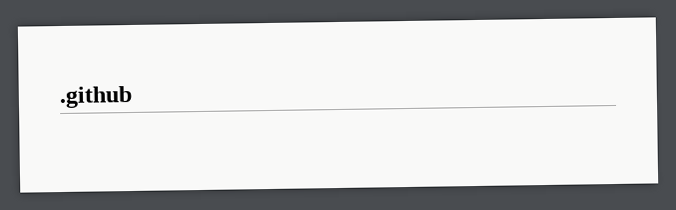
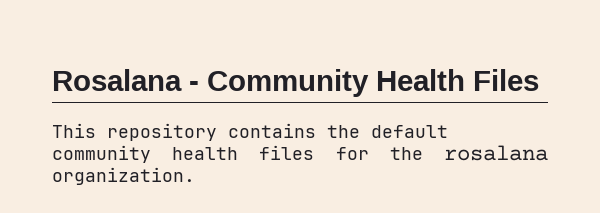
[59,85,133,109] .github -> [52,69,539,97] [52,123,448,141] [52,145,548,163] [52,167,195,185] Rosalana - Community Health Files // This repository contains the default community health files for the rosalana organization.

